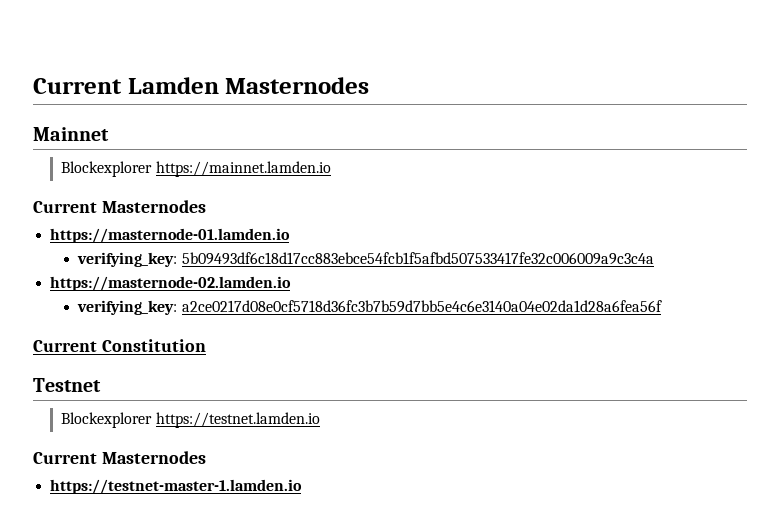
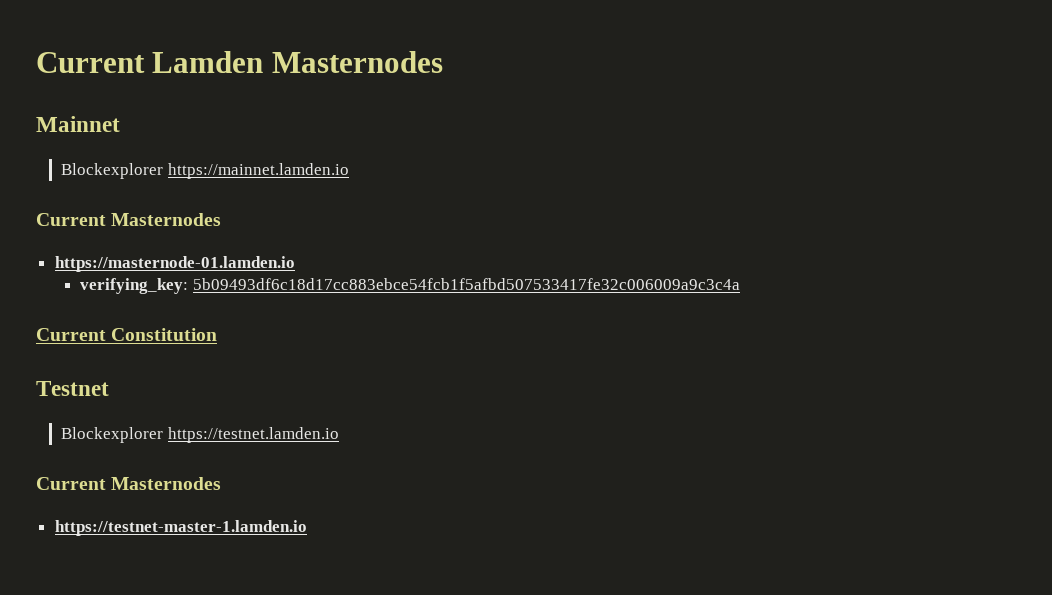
[50,276,292,291] [77,300,662,315] // https://masternode-02.lamden.io // verifying_key: a2ce0217d08e0cf5718d36fc3b7b59d7bb5e4c6e3140a04e02da1d28a6fea56f -> (740, 284) none

